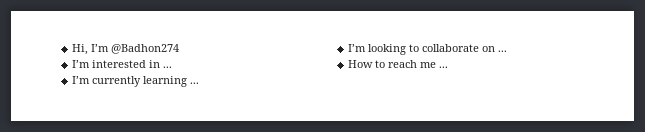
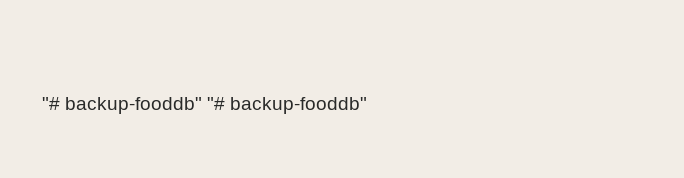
[72,44,180,55] [72,60,173,68] [72,76,200,87] [348,44,508,55] [348,60,449,68] Hi, I’m @Badhon274 // I’m interested in ... // I’m currently learning ... // I’m looking to collaborate on ... // How to reach me ... -> [42,97,368,114] "# backup-fooddb" "# backup-fooddb"

